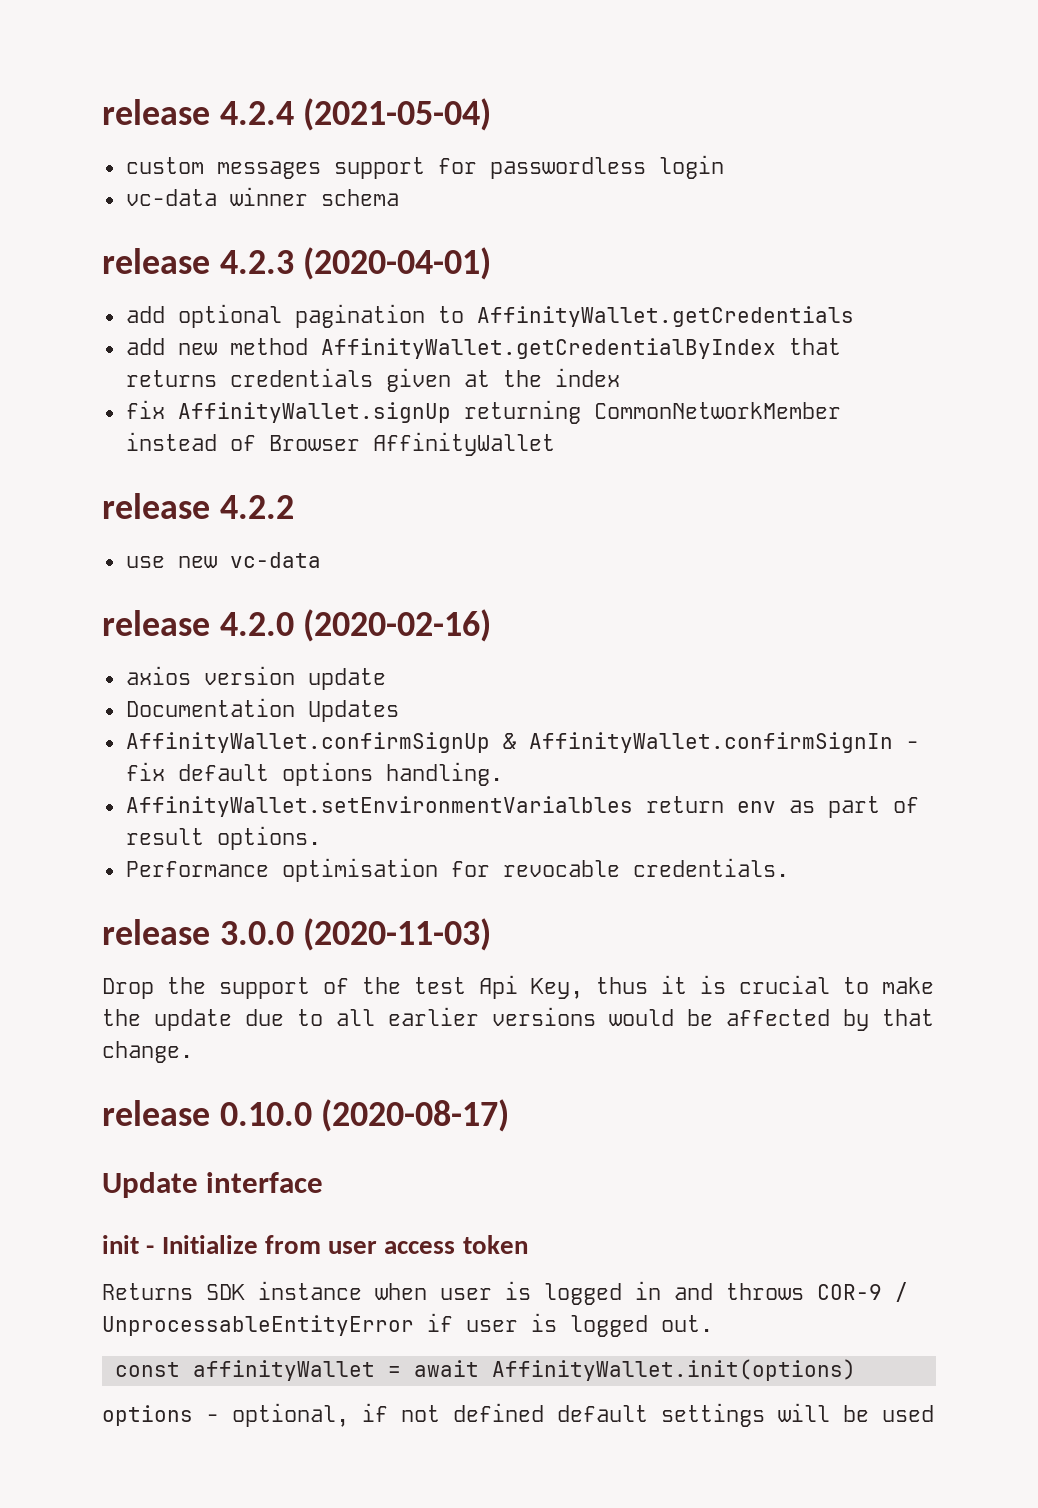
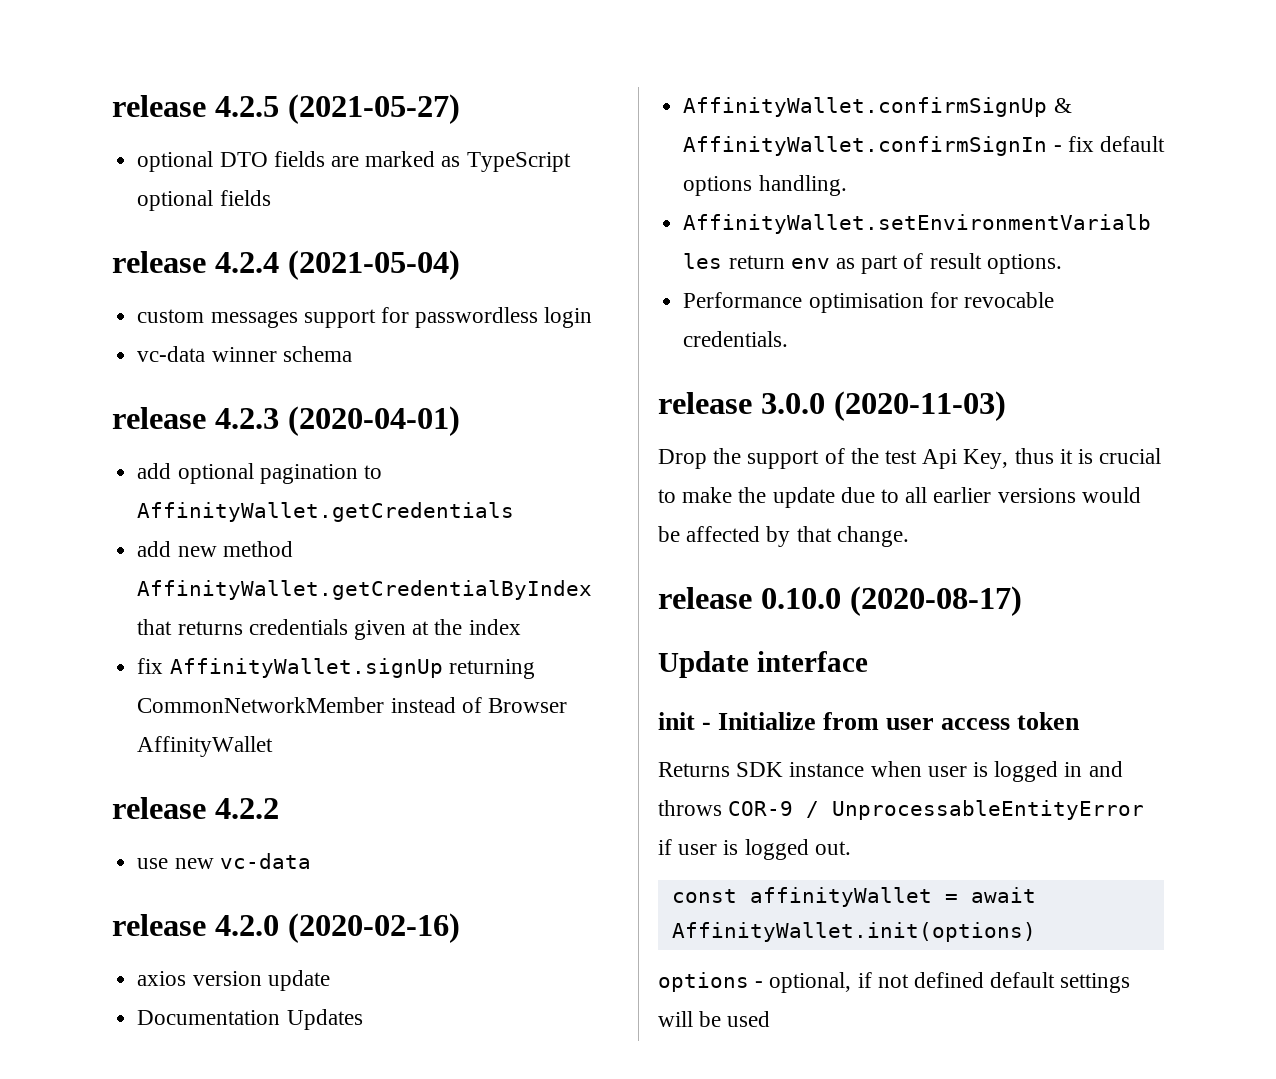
[102,99,210,125] release -> [112,94,460,124] [137,151,571,172] [137,190,271,211] [112,251,206,273] release 4.2.5 (2021-05-27) // optional DTO fields are marked as TypeScript optional fields // release

